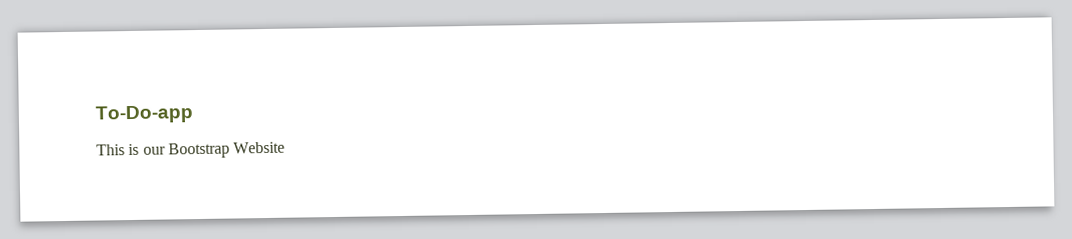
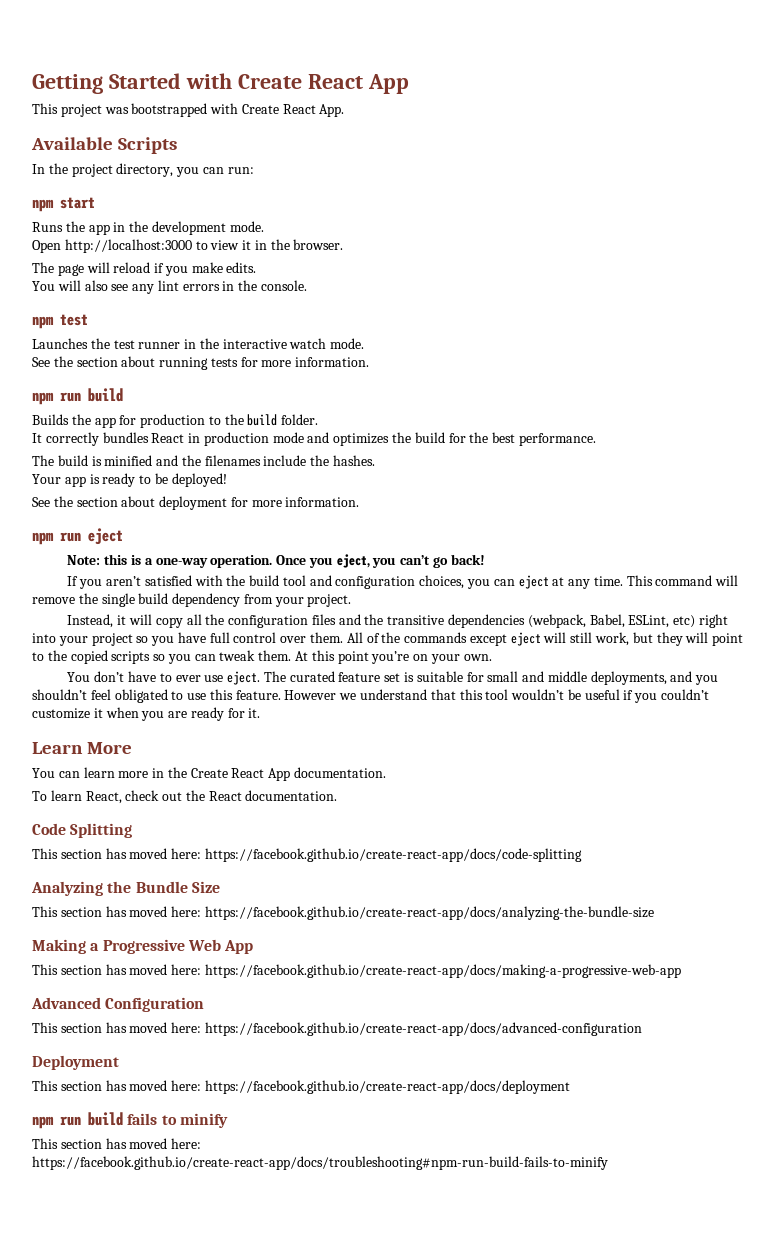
[95,105,194,124] [96,141,286,159] To-Do-app // This is our Bootstrap Website -> [32,73,409,94] [32,103,345,117] [31,137,178,154] [32,163,254,177] [32,197,95,212] [32,221,264,235] [32,239,344,253] [32,262,257,276] [32,280,308,294] [32,314,88,329] [32,338,365,349] [32,356,370,370] [32,388,123,405] [32,414,319,428] [32,432,596,446] [32,455,376,466] [32,473,227,487] [32,496,360,510] [32,528,123,545] [67,554,485,568] [67,575,739,589] [32,593,352,607] [67,614,728,628] [32,632,744,646] [32,650,492,664] [67,671,719,685] [32,689,710,703] [32,707,261,721] [32,742,133,754] [32,767,387,781] [32,790,338,804] [32,823,133,838] [32,848,582,862] [31,881,220,896] [32,906,654,920] [32,939,254,954] [32,964,681,978] [31,997,205,1012] [32,1022,642,1036] [32,1055,119,1070] [32,1080,570,1094] [32,1112,228,1129] [32,1138,202,1149] [32,1156,608,1170] Getting Started with Create React App // This project was bootstrapped with Create React App. // Available Scripts // In the project directory, you can run: // npm start // Runs the app in the development mode. // Open http://localhost:3000 to view it in the browser. // The page will reload if you make edits. // You will also see any lint errors in the console. // npm test // Launches the test runner in the interactive watch mode. // See the section about running tests for more information. // npm run build // Builds the app for production to the build folder. // It correctly bundles React in production mode and optimizes the build for the best performance. // The build is minified and the filenames include the hashes. // Your app is ready to be deployed! // See the section about deployment for more information. // npm run eject // Note: this is a one-way operation. Once you eject, you can’t go back! // If you aren’t satisfied with the build tool and configuration choices, you can eject at any time. This command will remove the single build dependency from your project. // Instead, it will copy all the configuration files and the transitive dependencies (webpack, Babel, ESLint, etc) right into your project so you have full control over them. All of the commands except eject will still work, but they will point to the copied scripts so you can tweak them. At this point you’re on your own. // You don’t have to ever use eject. The curated feature set is suitable for small and middle deployments, and you shouldn’t feel obligated to use this feature. However we understand that this tool wouldn’t be useful if you couldn’t customize it when you are ready for it. // Learn More // You can learn more in the Create React App documentation. // To learn React, check out the React documentation. // Code Splitting // This section has moved here: https://facebook.github.io/create-react-app/docs/code-splitting // Analyzing the Bundle Size // This section has moved here: https://facebook.github.io/create-react-app/docs/analyzing-the-bundle-size // Making a Progressive Web App // This section has moved here: https://facebook.github.io/create-react-app/docs/making-a-progressive-web-app // Advanced Configuration // This section has moved here: https://facebook.github.io/create-react-app/docs/advanced-configuration // Deployment // This section has moved here: https://facebook.github.io/create-react-app/docs/deployment // npm run build fails to minify // This section has moved here: https://facebook.github.io/create-react-app/docs/troubleshooting#npm-run-build-fails-to-minify

